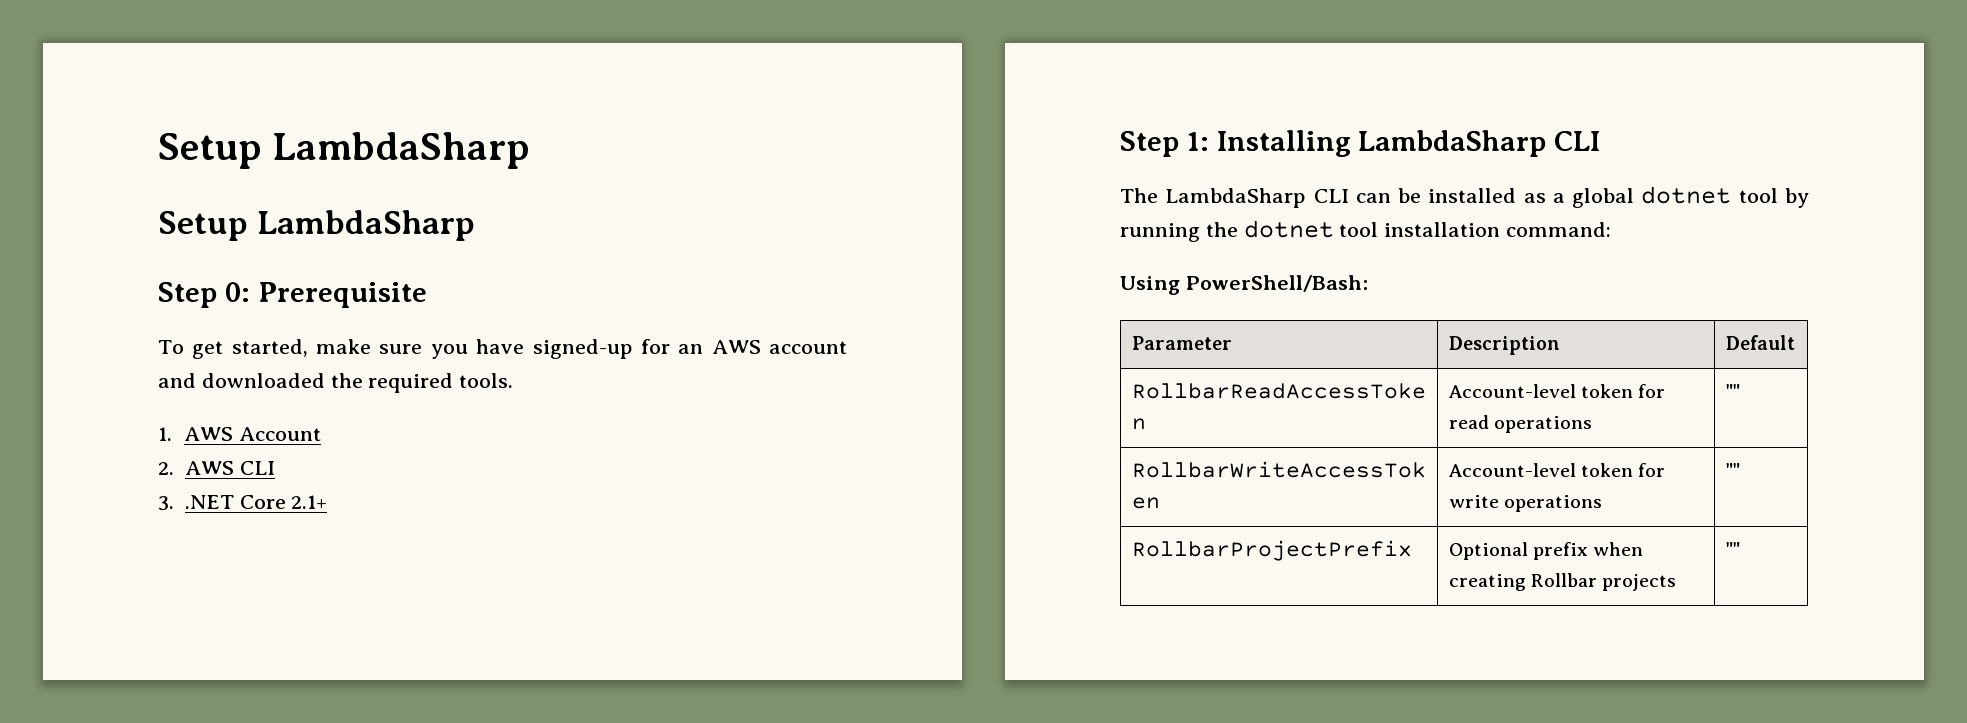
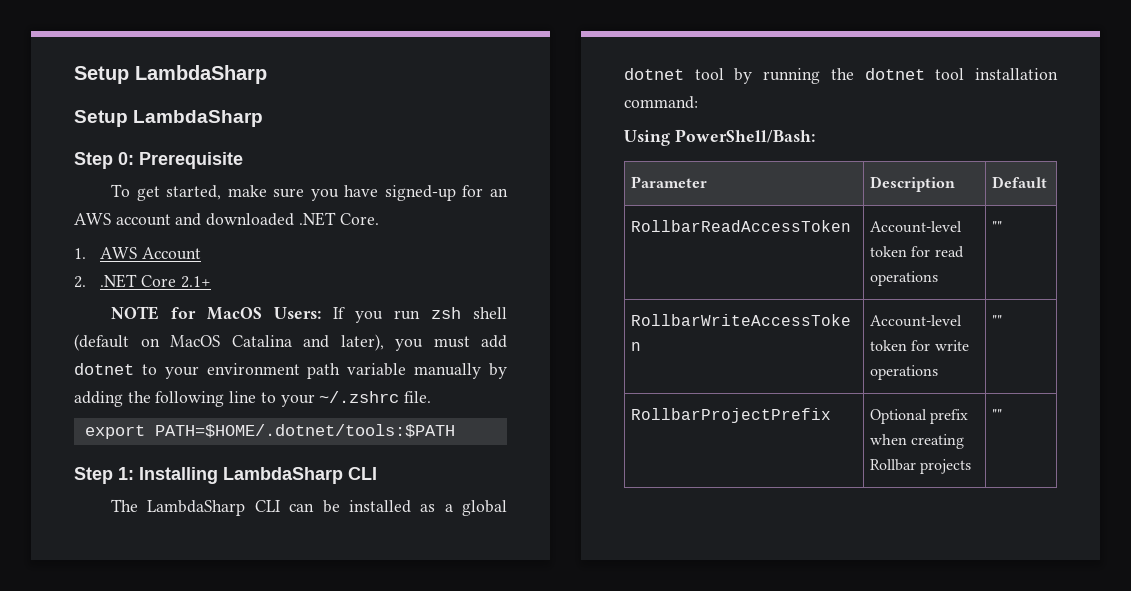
[330,373,514,393] the required tools. -> [298,212,379,226] .NET Core.
[184,461,275,475] [158,496,174,511] AWS CLI // 3. -> (86, 282) none
(328, 502) none -> [111,306,508,323] [74,334,507,351] [74,363,507,379] [74,391,432,407] [84,424,455,439] // NOTE for MacOS Users: If you run zsh shell (default on MacOS Catalina and later), you must add dotnet to your environment path variable manually by adding the following line to your ~/.zshrc file. // export PATH=$HOME/.dotnet/tools:$PATH

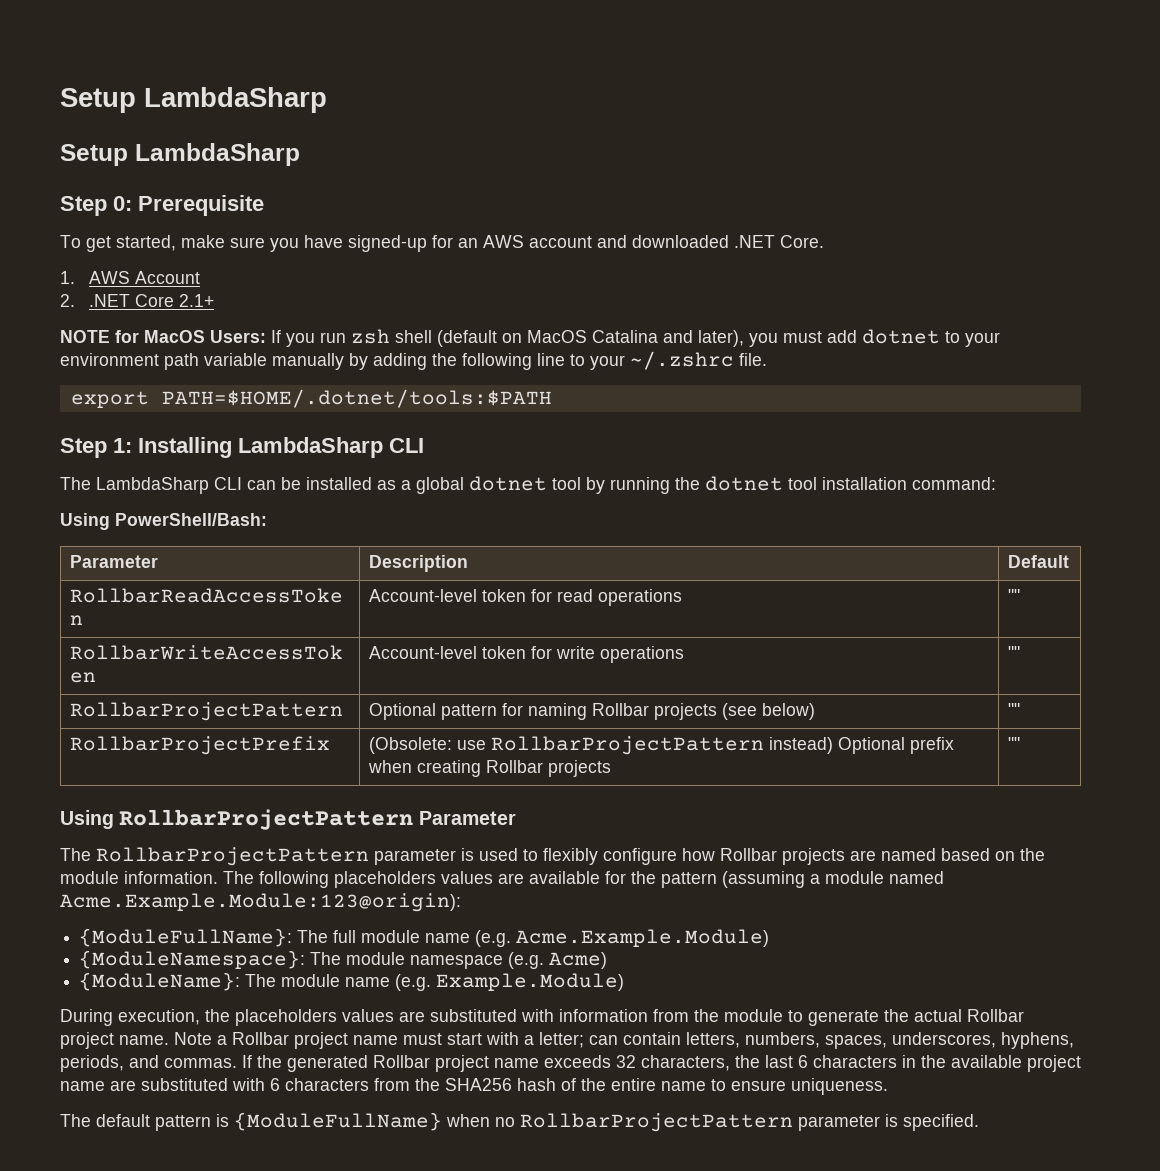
[631,408,832,423] RollbarProjectPrefix | -> [69,702,343,721] [368,703,815,720] [1007,703,1020,716] [69,736,330,755] [368,736,833,755] RollbarProjectPattern | Optional pattern for naming Rollbar projects (see below) | "" // RollbarProjectPrefix | (Obsolete: use RollbarProjectPattern instead)
(1003, 414) none -> [60,809,516,830] [60,847,1045,866] [60,871,944,888] [60,893,461,912] [79,928,770,947] [79,950,608,969] [79,972,625,991] [60,1009,1024,1026] [60,1032,1074,1049] [60,1055,1081,1072] [60,1078,888,1095] [60,1112,979,1132] // Using RollbarProjectPattern Parameter // The RollbarProjectPattern parameter is used to flexibly configure how Rollbar projects are named based on the module information. The following placeholders values are available for the pattern (assuming a module named Acme.Example.Module:123@origin): // {ModuleFullName}: The full module name (e.g. Acme.Example.Module) // {ModuleNamespace}: The module namespace (e.g. Acme) // {ModuleName}: The module name (e.g. Example.Module) // During execution, the placeholders values are substituted with information from the module to generate the actual Rollbar project name. Note a Rollbar project name must start with a letter; can contain letters, numbers, spaces, underscores, hyphens, periods, and commas. If the generated Rollbar project name exceeds 32 characters, the last 6 characters in the available project name are substituted with 6 characters from the SHA256 hash of the entire name to ensure uniqueness. // The default pattern is {ModuleFullName} when no RollbarProjectPattern parameter is specified.

